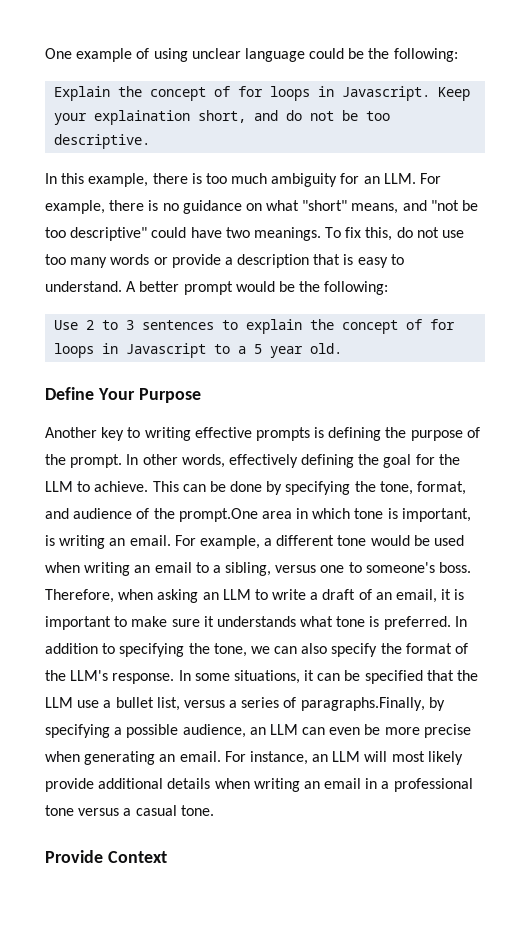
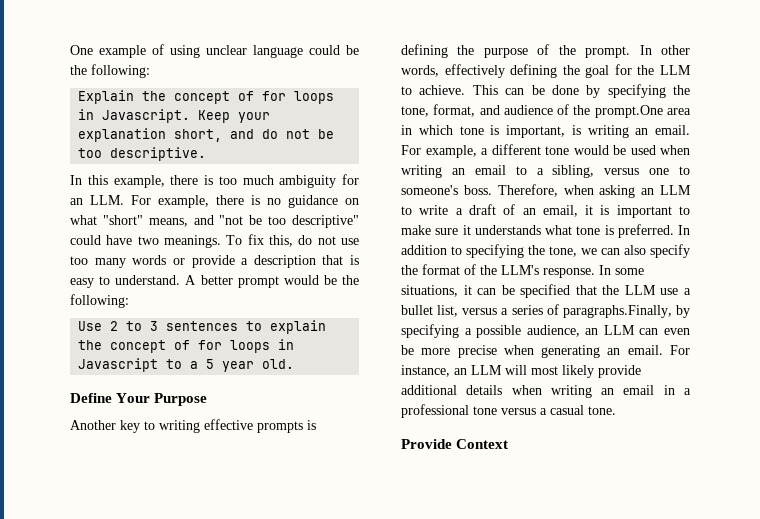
[94,110,191,125] explaination -> [78,128,167,142] explanation

